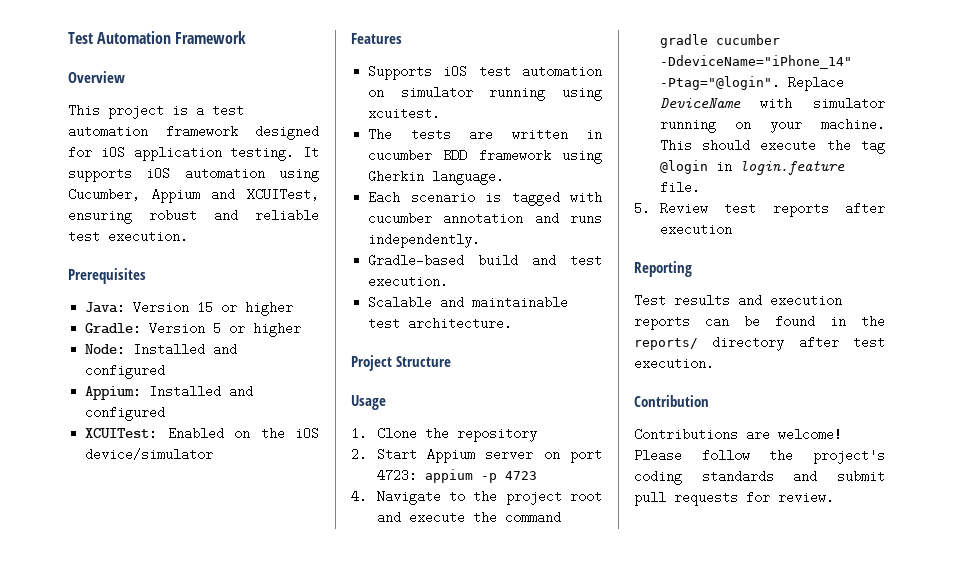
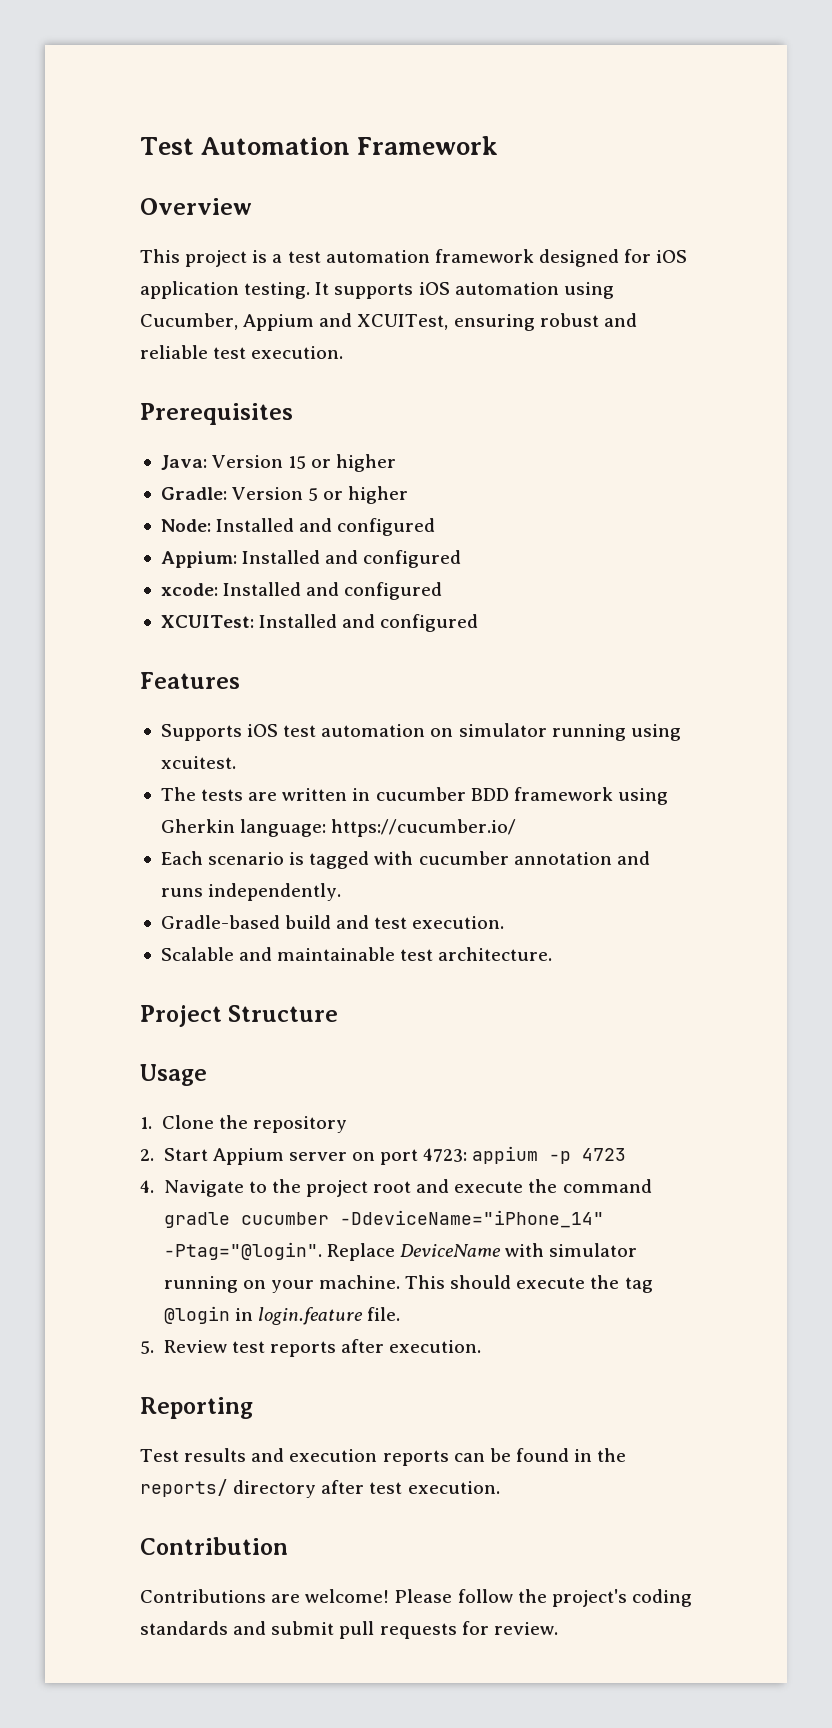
[85,427,319,440] [85,448,214,461] XCUITest: Enabled on the iOS device/simulator -> [160,582,443,600] [160,614,479,632] xcode: Installed and configured // XCUITest: Installed and configured
[432,170,505,185] language. -> [240,819,517,837] language: https://cucumber.io/
[659,223,732,236] execution -> [389,1340,482,1353] execution.

